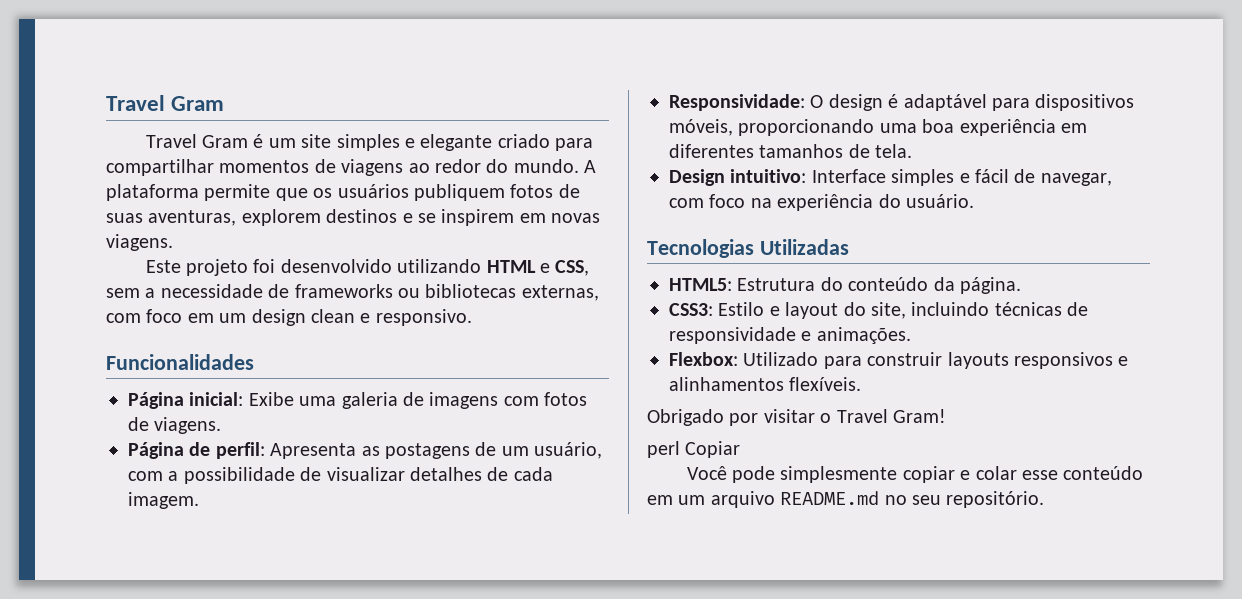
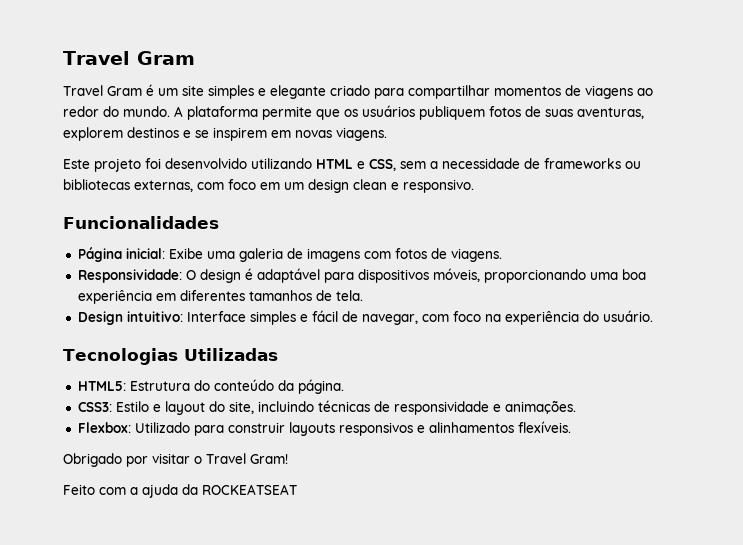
[128,442,603,459] [128,467,553,484] [128,492,199,509] // Página de perfil: Apresenta as postagens de um usuário, com a possibilidade de visualizar detalhes de cada imagem. -> (502, 255) none
[647,441,741,458] [686,466,1144,483] [647,491,1045,508] perl Copiar // Você pode simplesmente copiar e colar esse conteúdo em um arquivo README.md no seu repositório. -> [63,484,297,498] Feito com a ajuda da ROCKEATSEAT

